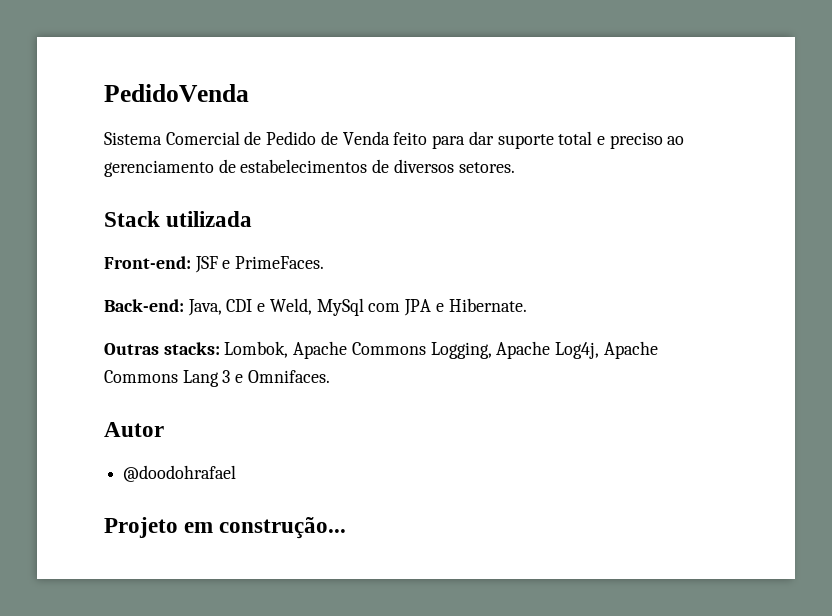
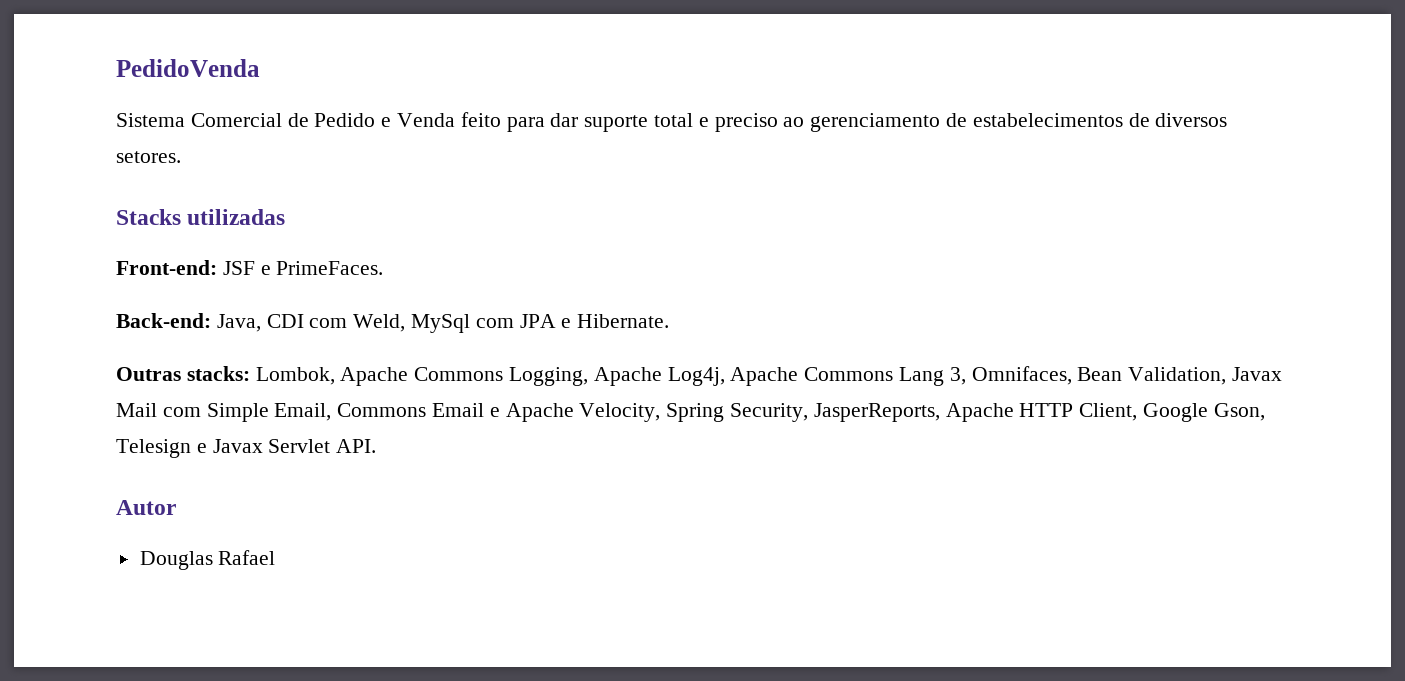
[320,131,338,145] de -> [381,117,392,127] e
[104,211,253,227] Stack utilizada -> [116,209,286,225] Stacks utilizadas
[257,303,266,312] e -> [309,318,348,328] com
[222,370,330,383] [104,422,164,437] [123,465,237,482] [104,517,347,539] 3 e Omnifaces. // Autor // @doodohrafael // Projeto em construção... -> [949,366,1283,385] [116,403,1265,422] [116,439,377,458] [116,500,176,515] [139,550,276,570] 3, Omnifaces, Bean Validation, Javax Mail com Simple Email, Commons Email e Apache Velocity, Spring Security, JasperReports, Apache HTTP Client, Google Gson, Telesign e Javax Servlet API. // Autor // Douglas Rafael

